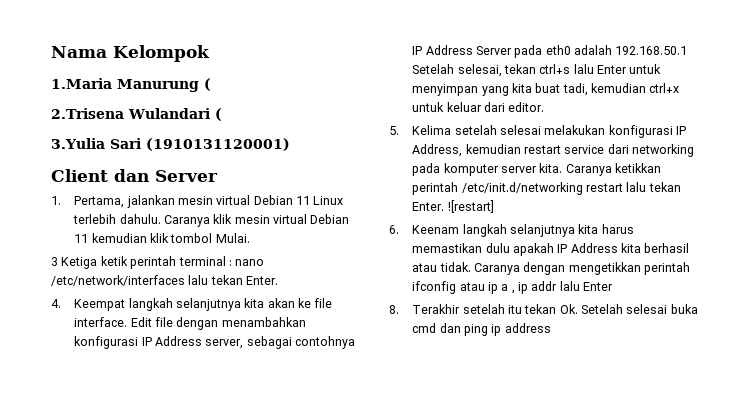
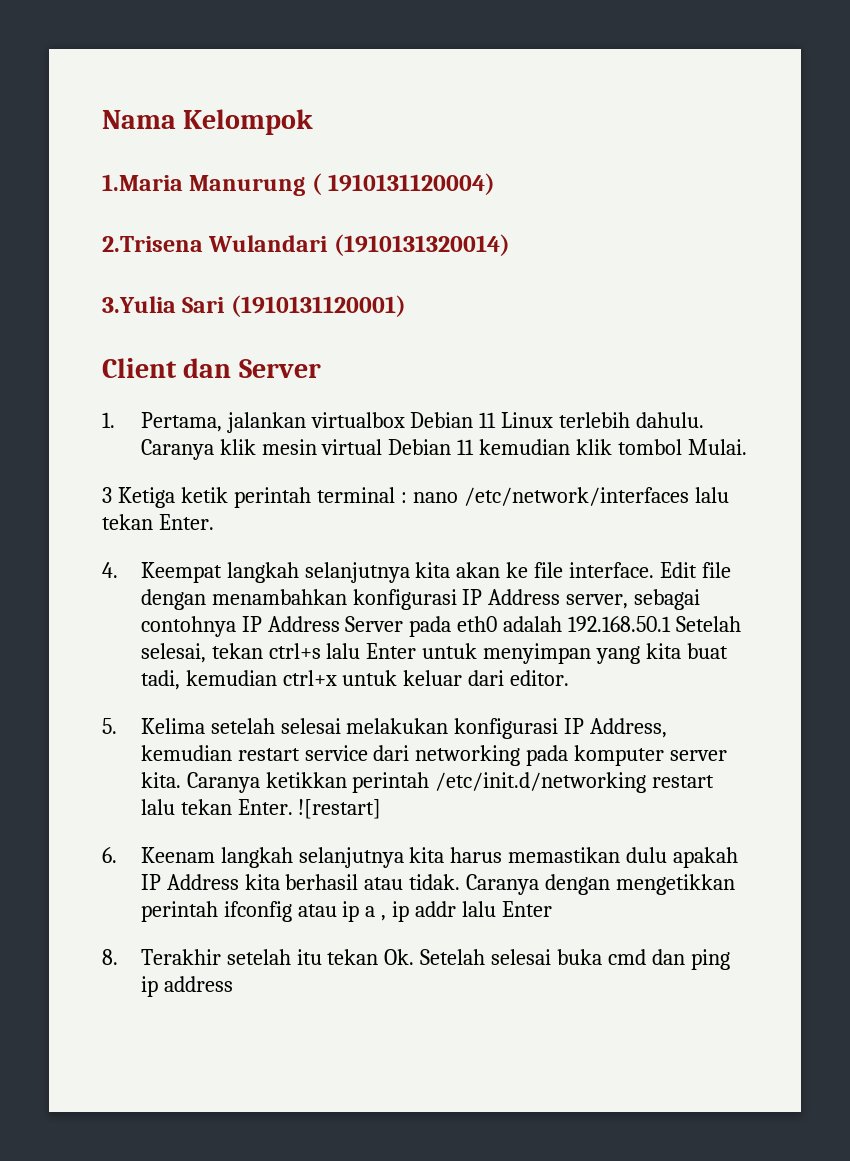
(211, 84) none -> [328,173,496,195] 1910131120004)
[214,108,222,121] ( -> [333,234,510,256] (1910131320014)
[177,195,251,205] mesin virtual -> [310,412,405,428] virtualbox

